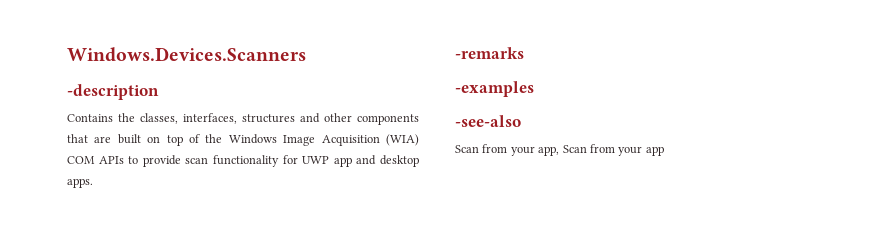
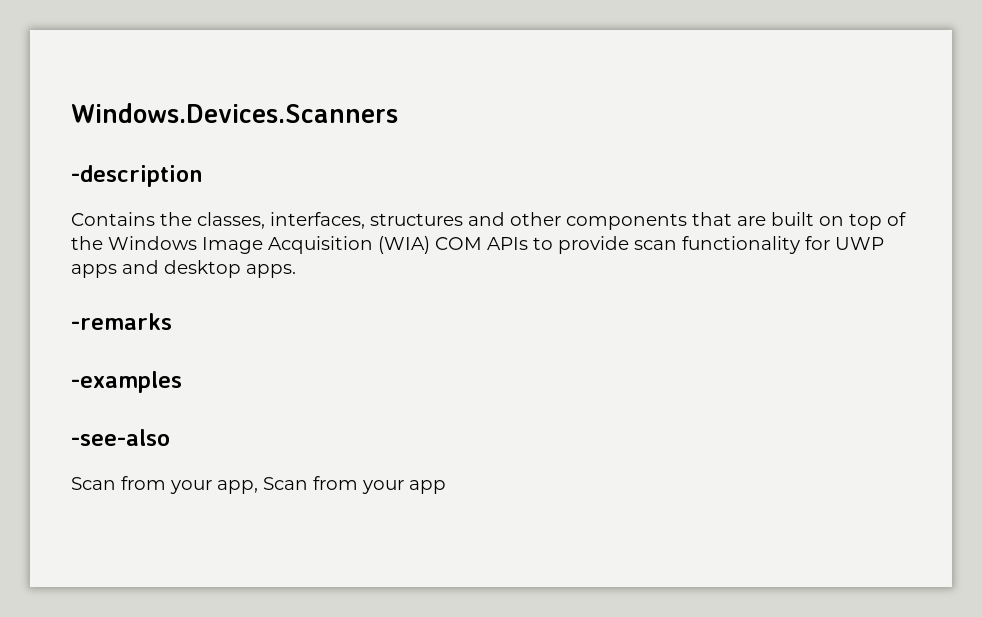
[333,157,352,167] app -> [71,264,117,278] apps

